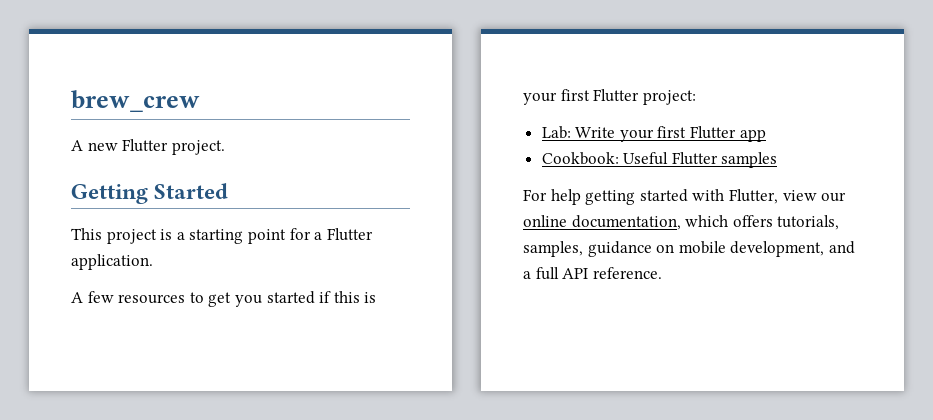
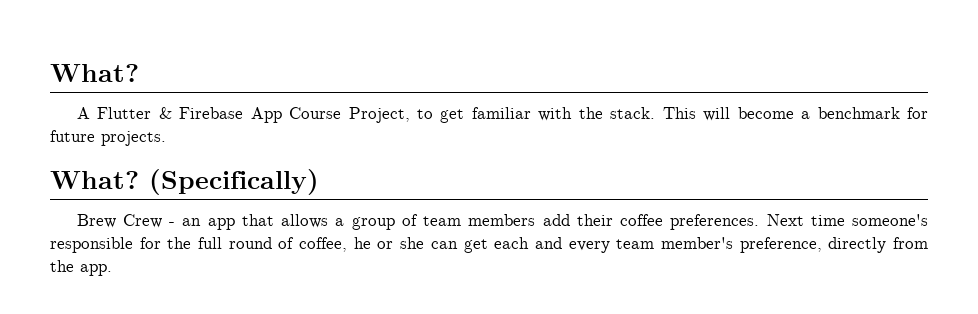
[71,90,200,112] [71,139,225,155] [71,183,229,204] [71,228,373,244] [71,254,153,270] [71,291,377,307] [523,89,696,105] [541,126,766,142] [541,152,778,168] [523,189,847,205] [523,215,840,230] [523,241,855,257] [523,267,662,280] brew_crew // A new Flutter project. // Getting Started // This project is a starting point for a Flutter application. // A few resources to get you started if this is your first Flutter project: // Lab: Write your first Flutter app // Cookbook: Useful Flutter samples // For help getting started with Flutter, view our online documentation, which offers tutorials, samples, guidance on mobile development, and a full API reference. -> [50,64,139,82] [76,107,929,123] [50,130,166,146] [50,169,319,195] [76,214,928,230] [50,237,929,253] [50,260,112,276] What? // A Flutter & Firebase App Course Project, to get familiar with the stack. This will become a benchmark for future projects. // What? (Specifically) // Brew Crew - an app that allows a group of team members add their coffee preferences. Next time someone's responsible for the full round of coffee, he or she can get each and every team member's preference, directly from the app.

